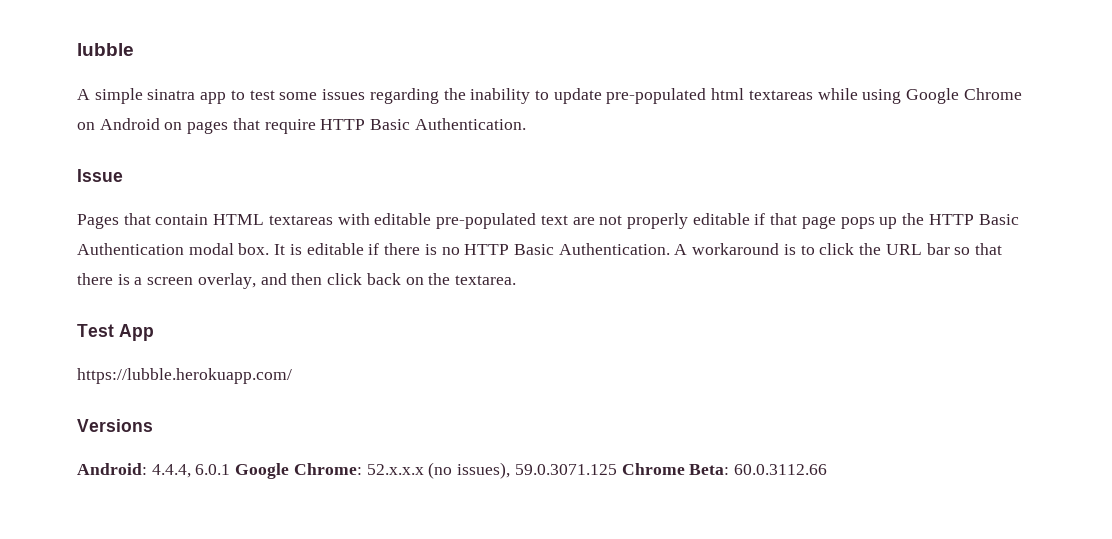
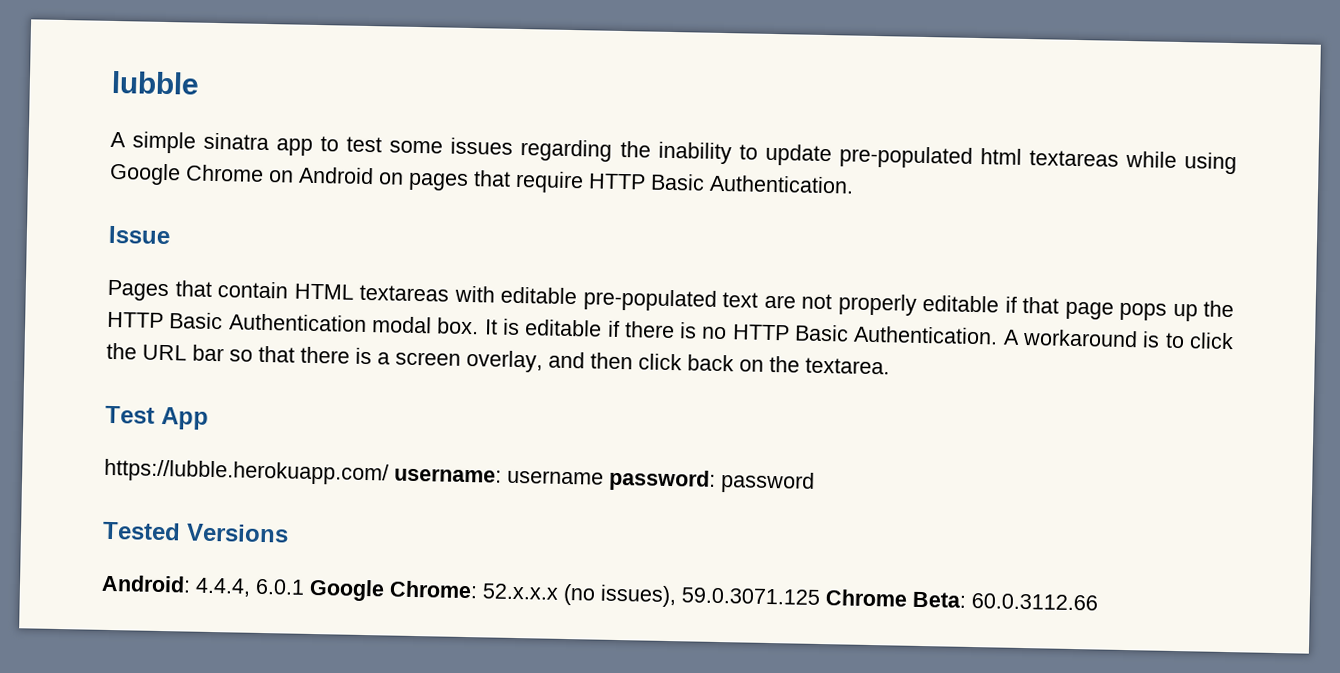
(292, 376) // -> [394,467,815,494] [102,521,181,541] username: username password: password // Tested

